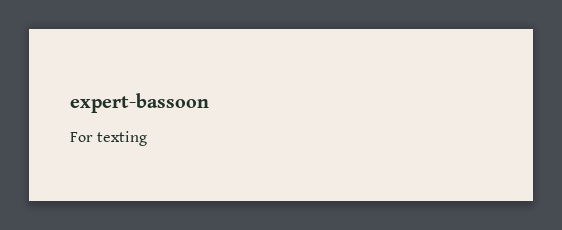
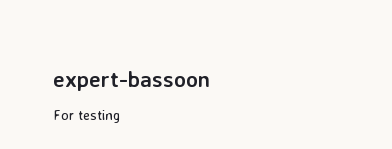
[97,131,148,146] texting -> [78,110,120,123] testing

